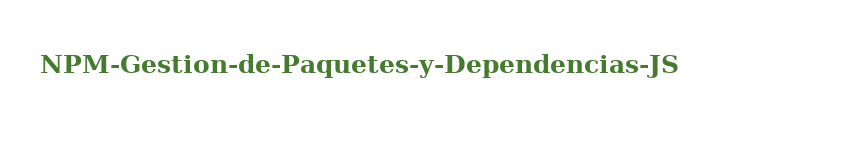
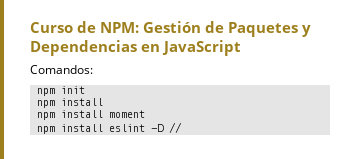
[40,54,679,78] NPM-Gestion-de-Paquetes-y-Dependencias-JS -> [30,21,311,37] [30,40,241,56] [30,65,93,74] [36,86,85,96] [36,98,103,108] [36,110,145,120] [36,122,182,134] Curso de NPM: Gestión de Paquetes y Dependencias en JavaScript // Comandos: // npm init // npm install // npm install moment // npm install eslint -D //

